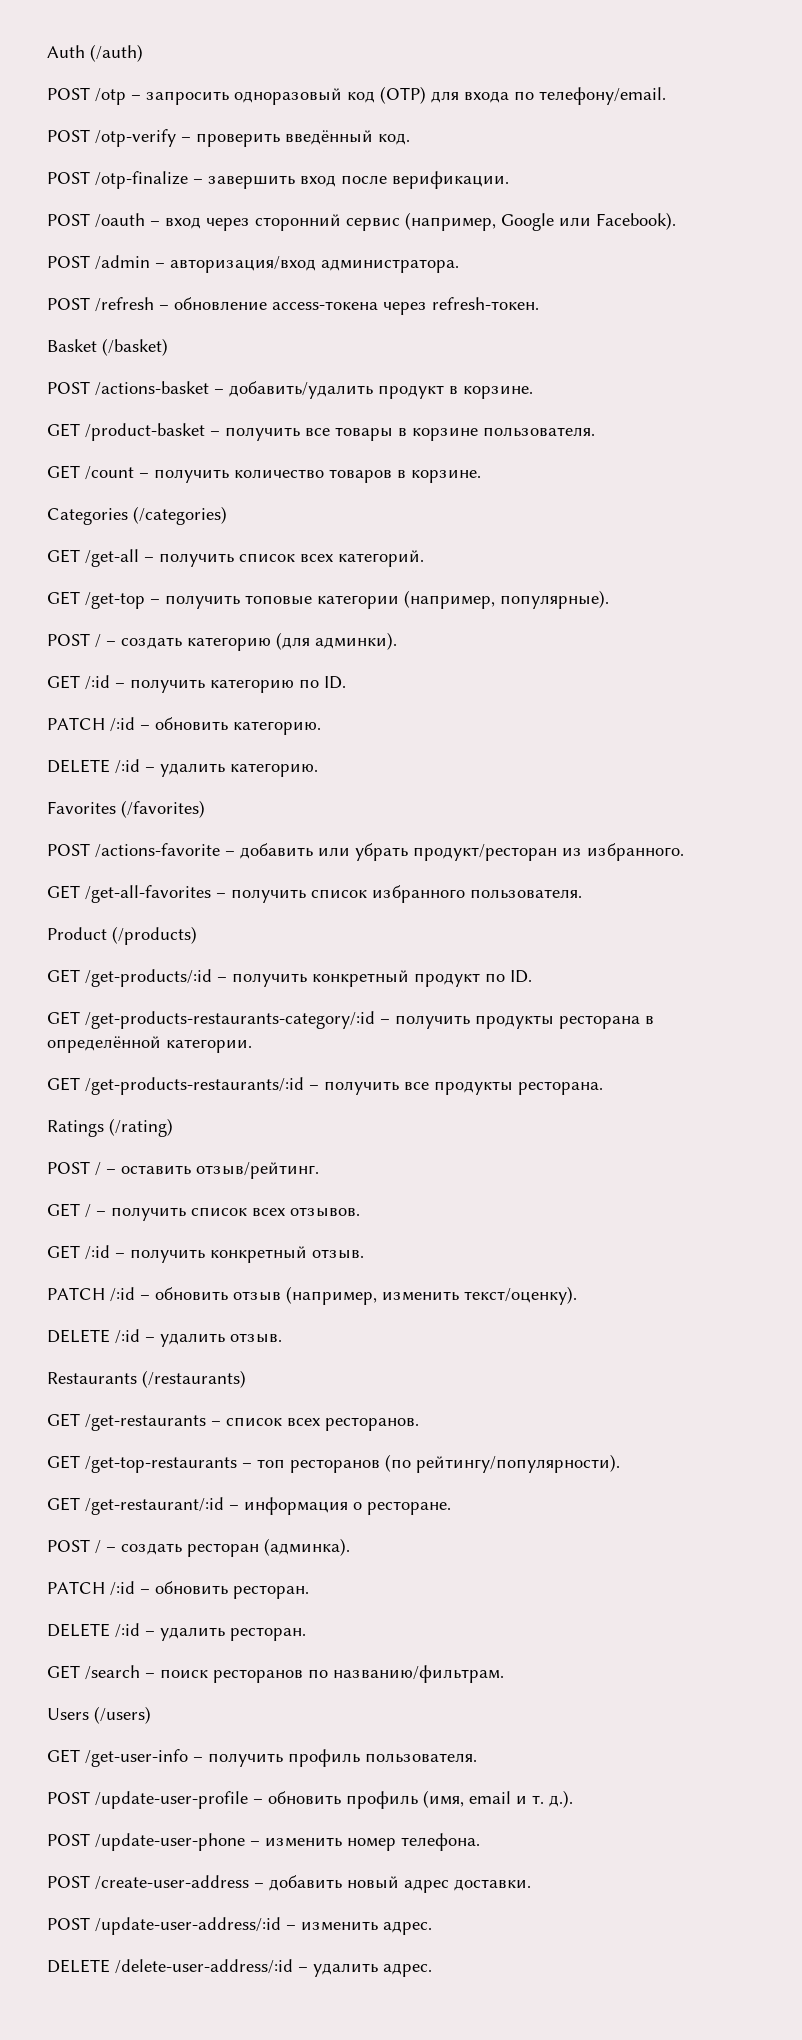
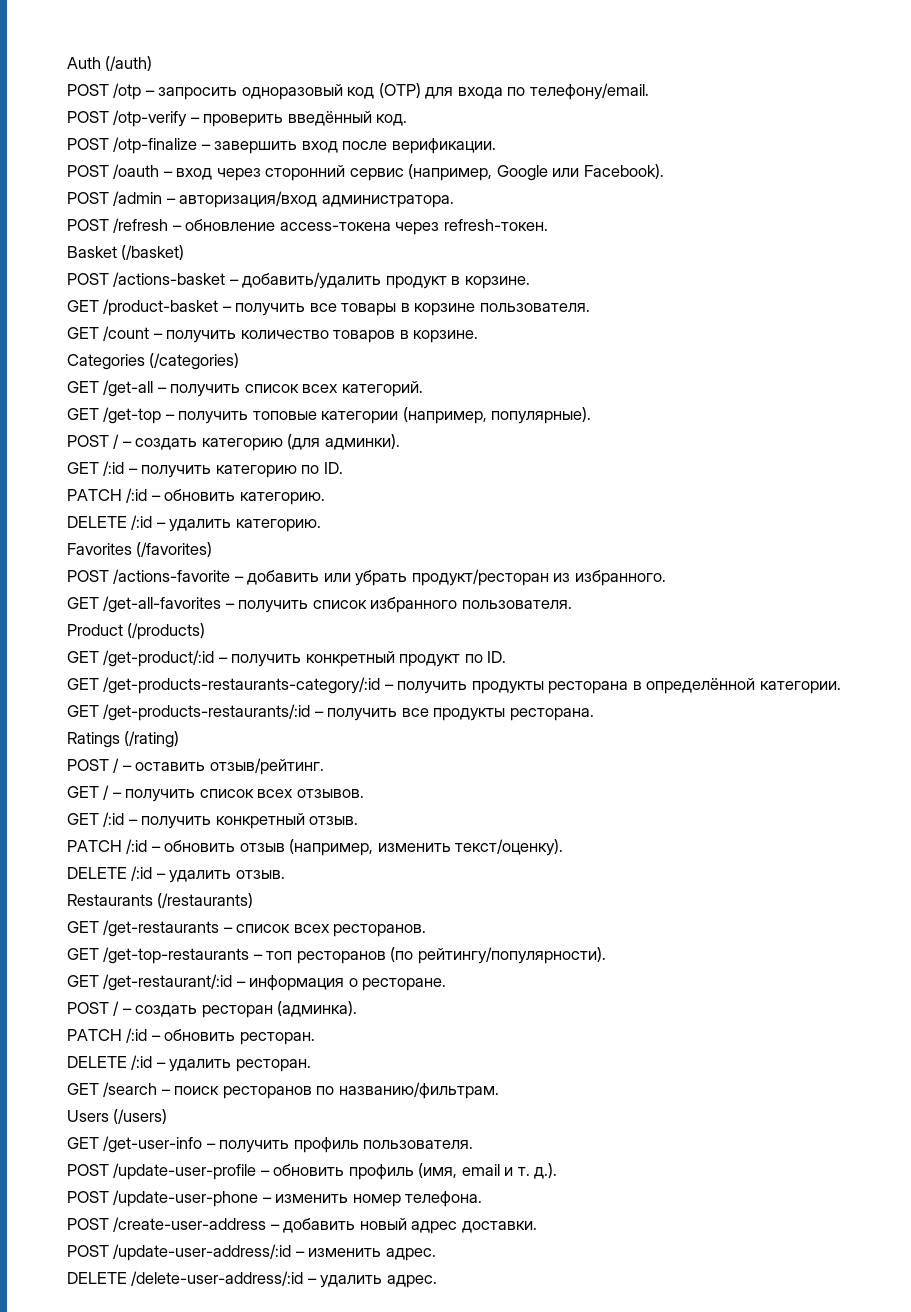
[85,969,212,987] /get-products/:id -> [103,650,215,667] /get-product/:id

